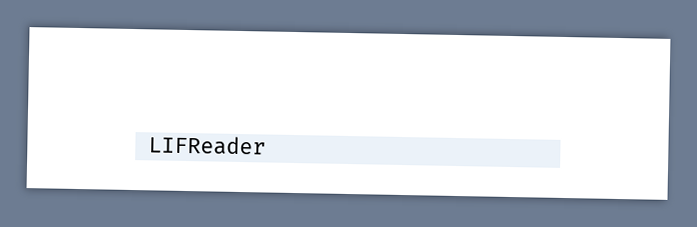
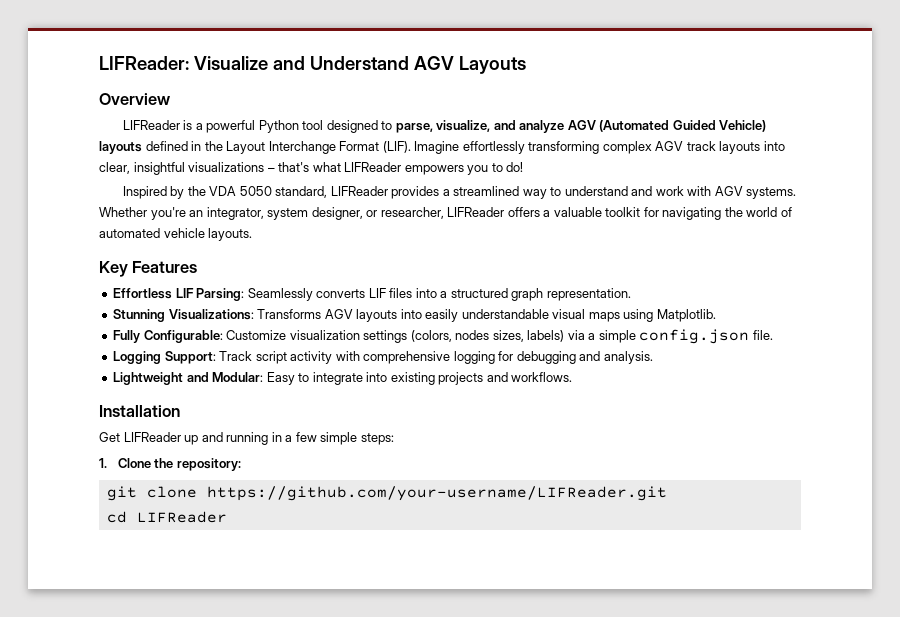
(147, 145) none -> [99,56,526,74] [99,93,170,105] [122,120,767,133] [99,141,785,154] [99,162,524,175] [122,186,797,199] [99,207,792,220] [99,228,253,241] [99,261,198,277] [113,288,631,301] [113,309,716,322] [113,329,773,344] [113,351,653,364] [113,372,573,385] [99,405,180,417] [99,432,394,445] [99,458,241,471] [106,486,667,501] [106,511,127,523] LIFReader: Visualize and Understand AGV Layouts // Overview // LIFReader is a powerful Python tool designed to parse, visualize, and analyze AGV (Automated Guided Vehicle) layouts defined in the Layout Interchange Format (LIF). Imagine effortlessly transforming complex AGV track layouts into clear, insightful visualizations – that's what LIFReader empowers you to do! // Inspired by the VDA 5050 standard, LIFReader provides a streamlined way to understand and work with AGV systems. Whether you're an integrator, system designer, or researcher, LIFReader offers a valuable toolkit for navigating the world of automated vehicle layouts. // Key Features // Effortless LIF Parsing: Seamlessly converts LIF files into a structured graph representation. // Stunning Visualizations: Transforms AGV layouts into easily understandable visual maps using Matplotlib. // Fully Configurable: Customize visualization settings (colors, nodes sizes, labels) via a simple config.json file. // Logging Support: Track script activity with comprehensive logging for debugging and analysis. // Lightweight and Modular: Easy to integrate into existing projects and workflows. // Installation // Get LIFReader up and running in a few simple steps: // 1. Clone the repository: // git clone https://github.com/your-username/LIFReader.git // cd

